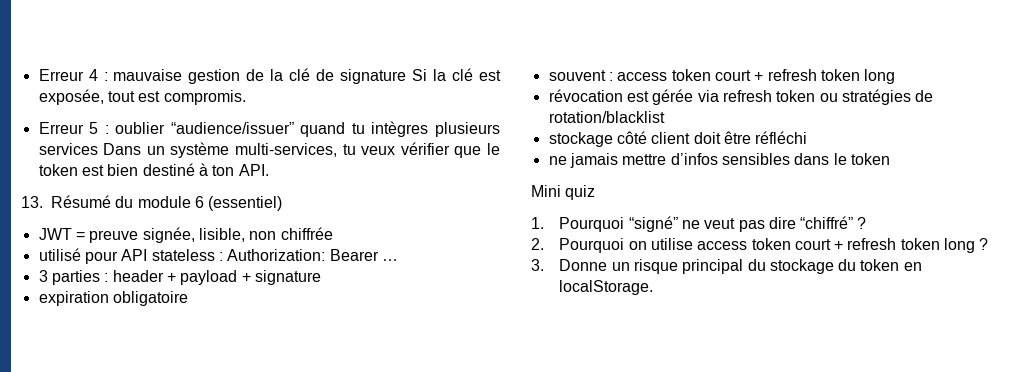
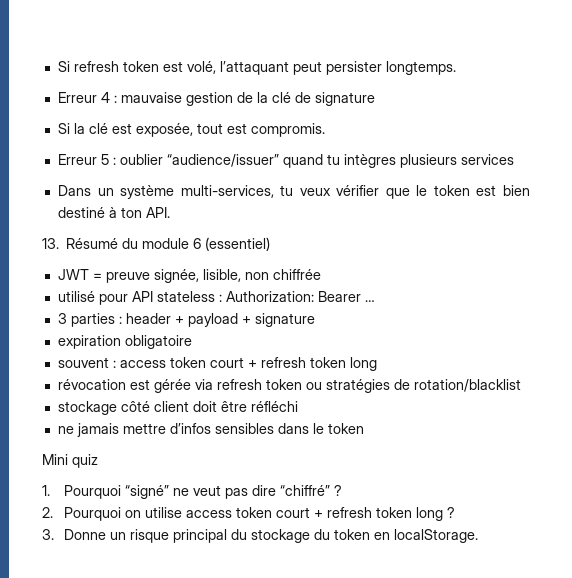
(38, 75) none -> [57,61,456,75] Si refresh token est volé, l’attaquant peut persister longtemps. //
(407, 76) none -> (375, 99) //
(98, 149) none -> (514, 159) //

